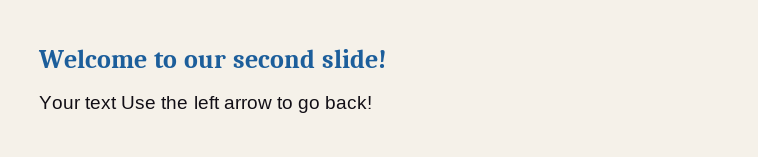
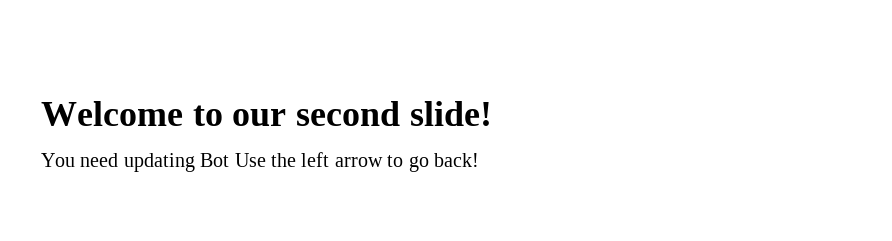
[39,96,118,109] Your text -> [41,153,230,172] You need updating Bot

